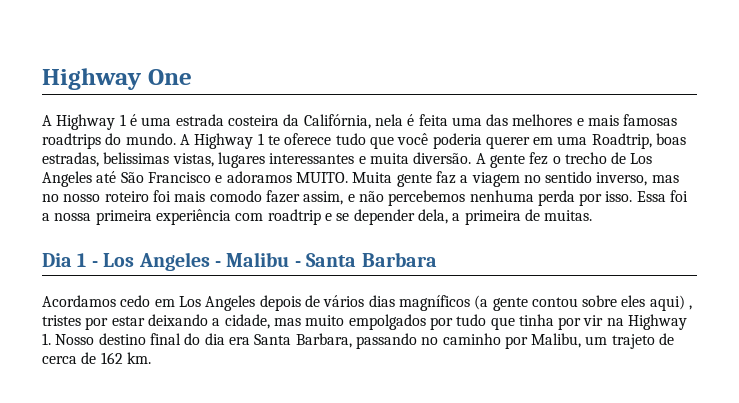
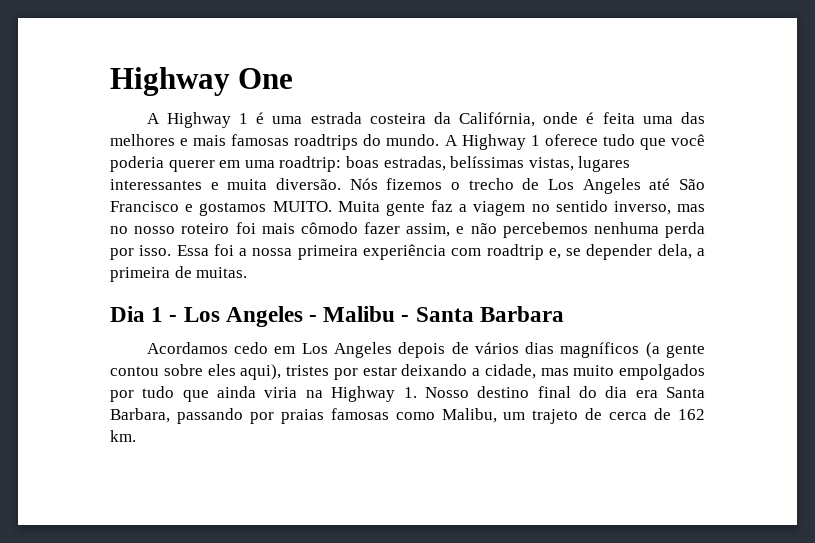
[374,114,403,126] nela -> [543,112,579,124] onde
[267,135,280,145] te -> (540, 140) none
[591,133,652,149] Roadtrip, -> [279,156,342,172] roadtrip:
[103,152,170,164] belissimas -> [450,156,525,168] belíssimas
[475,152,549,168] A gente fez -> [349,178,443,190] Nós fizemos
[226,171,292,183] adoramos -> [199,202,267,216] gostamos
[209,190,262,202] comodo -> [300,222,358,234] cômodo
[324,213,332,221] e -> [548,248,561,259] e,
[649,295,693,311] aqui) , -> [240,364,282,380] aqui),
[518,314,604,330] tinha por vir -> [217,386,298,398] ainda viria
[421,333,528,349] no caminho por -> [249,408,435,424] por praias famosas como

